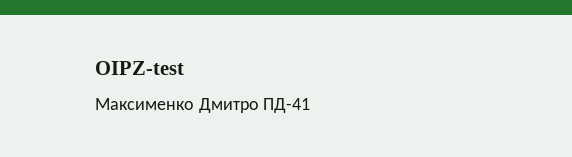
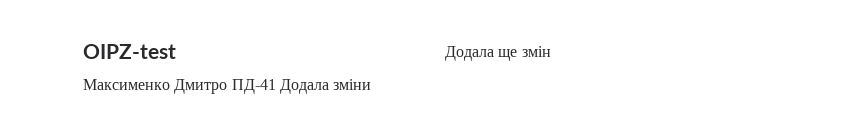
(311, 105) none -> [279,79,372,94] [445,46,551,61] Додала зміни Додала ще змін

